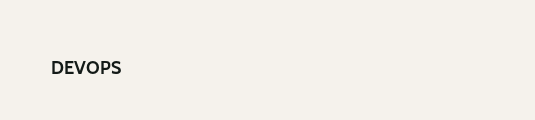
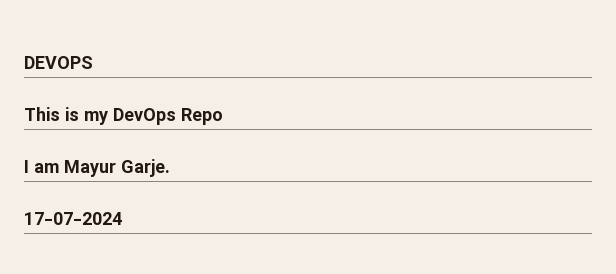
(121, 67) none -> [24,107,223,125] [24,159,170,177] [24,212,122,225] // This is my DevOps Repo // I am Mayur Garje. // 17-07-2024

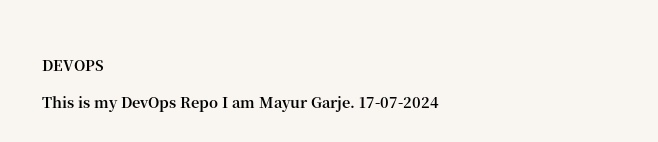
(223, 116) // -> (218, 104) none
(170, 168) // -> (355, 104) none

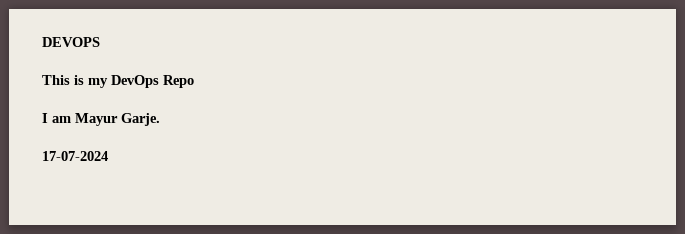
(218, 104) none -> (194, 81) //
(355, 104) none -> (160, 119) //

